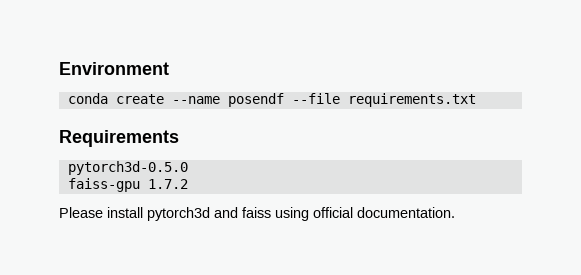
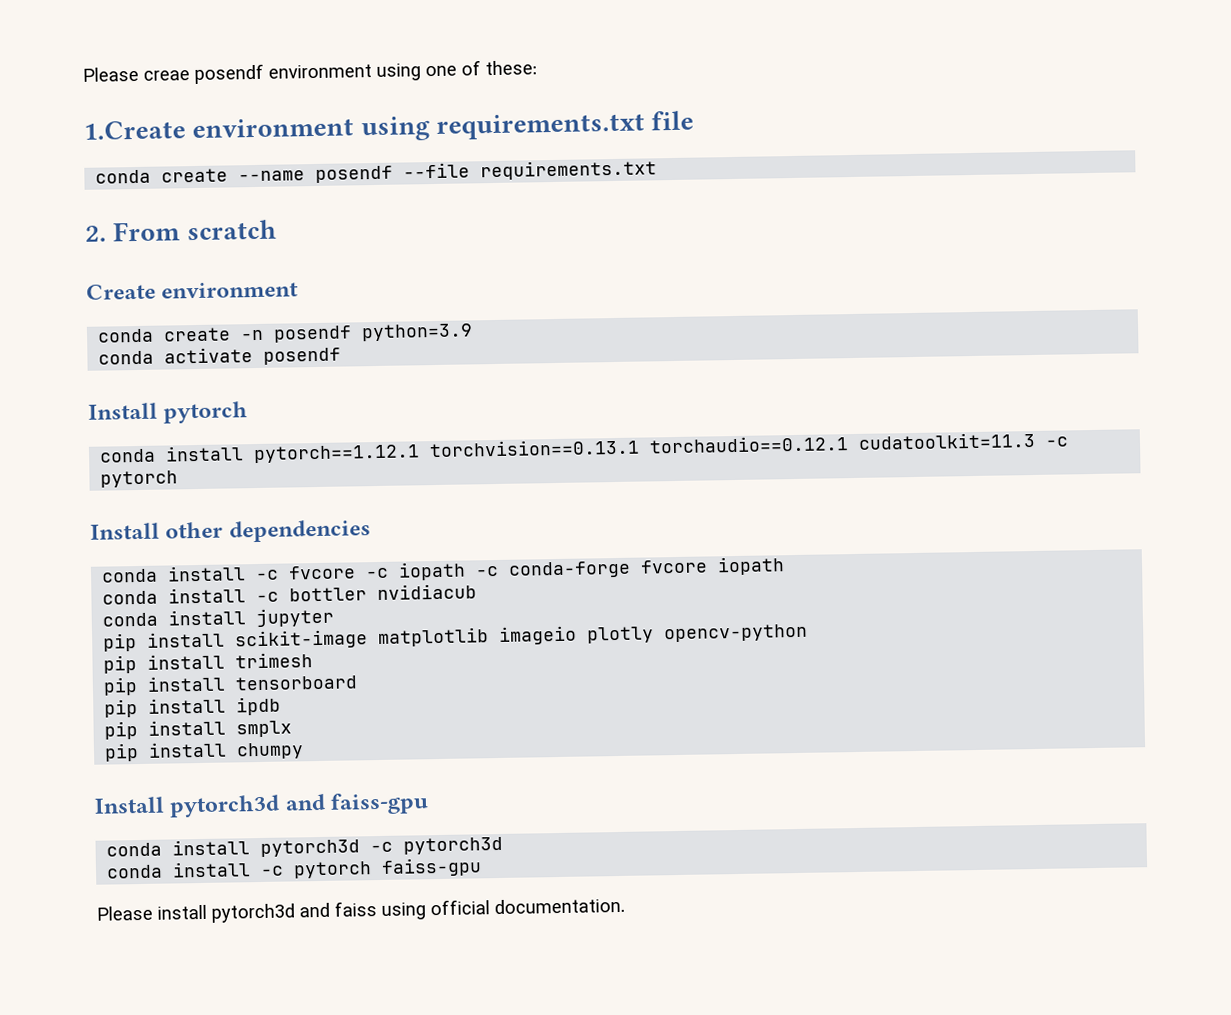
[59,62,169,75] Environment -> [82,60,537,84] [83,110,695,142] Please creae posendf environment using one of these: // 1.Create environment using requirements.txt file
[59,130,179,147] [67,161,188,175] [67,178,188,192] Requirements // pytorch3d-0.5.0 // faiss-gpu 1.7.2 -> [85,219,277,242] [86,281,300,300] [97,323,474,343] [98,347,342,365] [88,401,249,424] [99,431,1070,464] [100,470,179,488] [90,519,371,543] [101,556,786,583] [102,583,478,605] [102,607,335,628] [103,623,809,652] [103,652,314,674] [103,675,358,696] [104,696,282,718] [104,719,293,740] [104,741,305,762] [94,792,430,818] [106,836,504,857] [106,857,483,879] 2. From scratch // Create environment // conda create -n posendf python=3.9 // conda activate posendf // Install pytorch // conda install pytorch==1.12.1 torchvision==0.13.1 torchaudio==0.12.1 cudatoolkit=11.3 -c pytorch // Install other dependencies // conda install -c fvcore -c iopath -c conda-forge fvcore iopath // conda install -c bottler nvidiacub // conda install jupyter // pip install scikit-image matplotlib imageio plotly opencv-python // pip install trimesh // pip install tensorboard // pip install ipdb // pip install smplx // pip install chumpy // Install pytorch3d and faiss-gpu // conda install pytorch3d -c pytorch3d // conda install -c pytorch faiss-gpu

